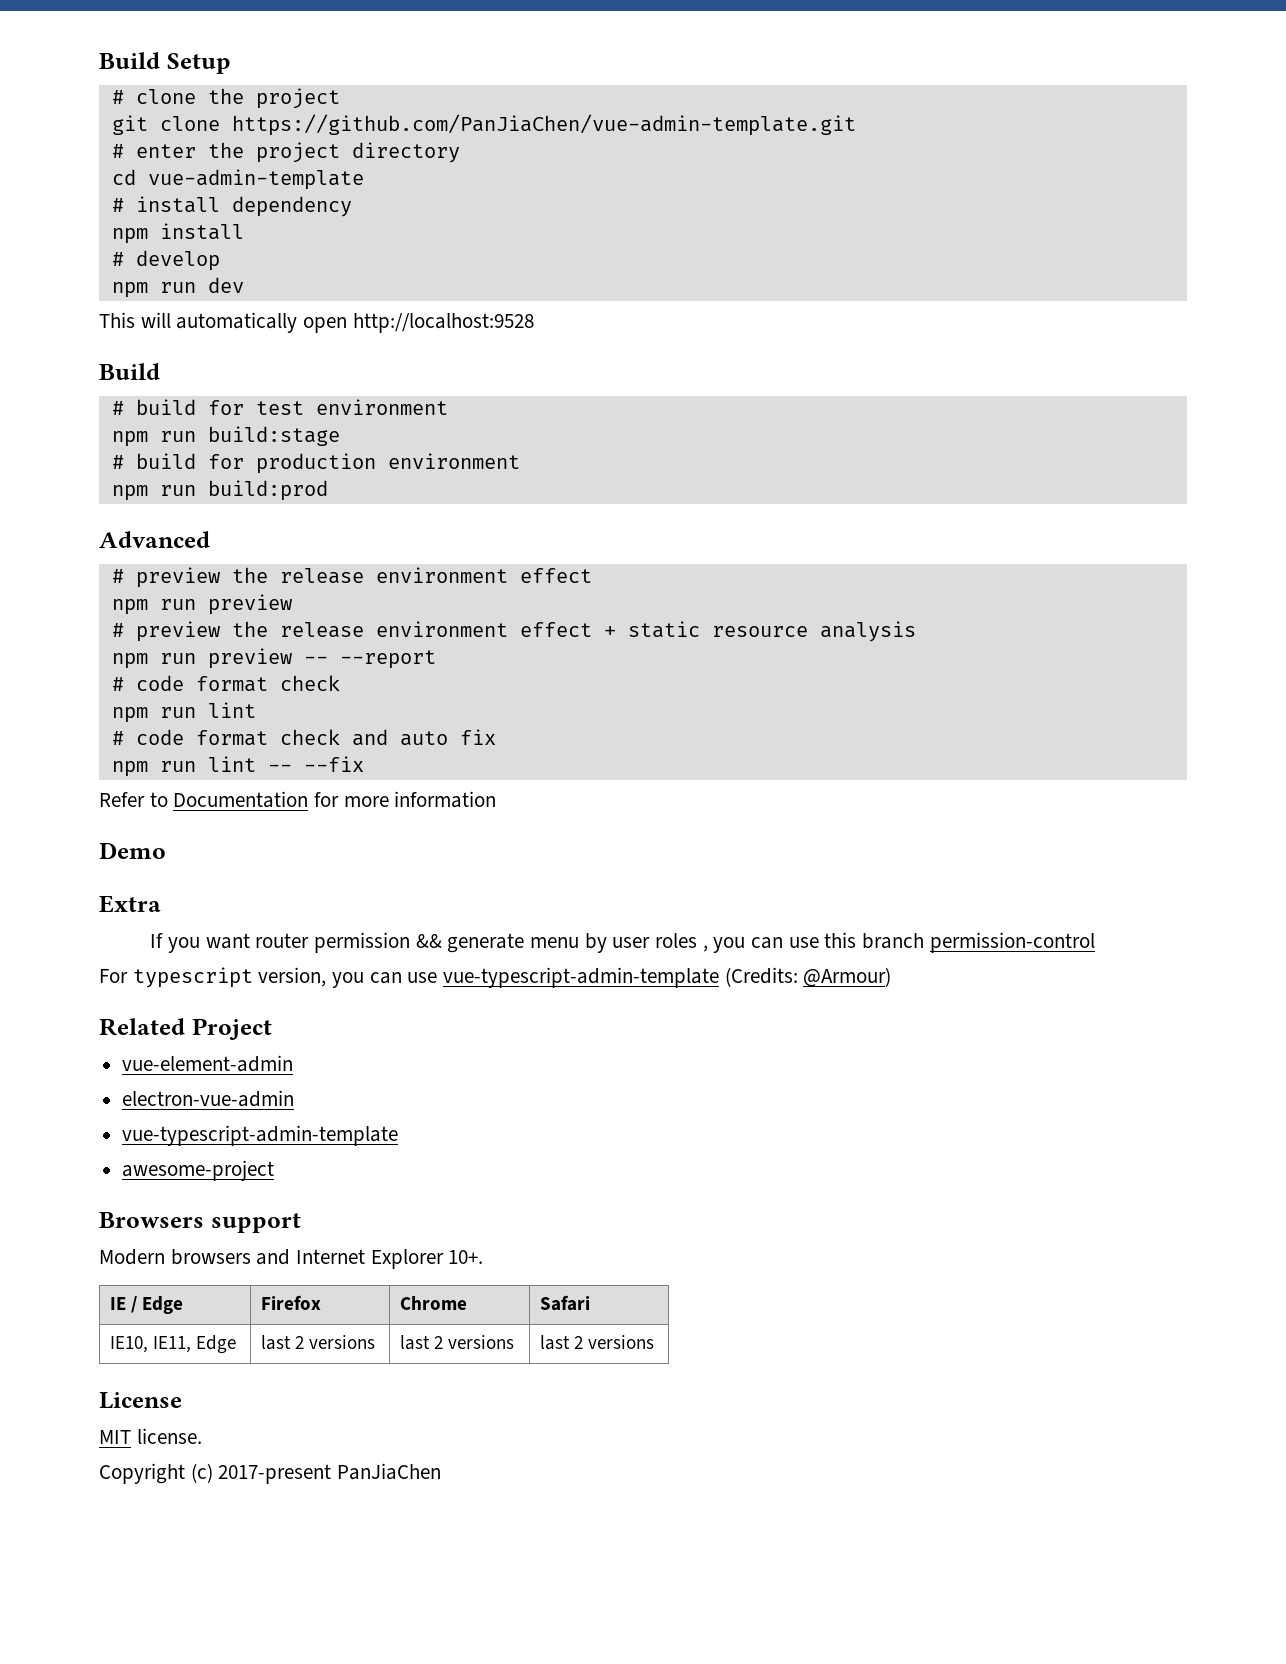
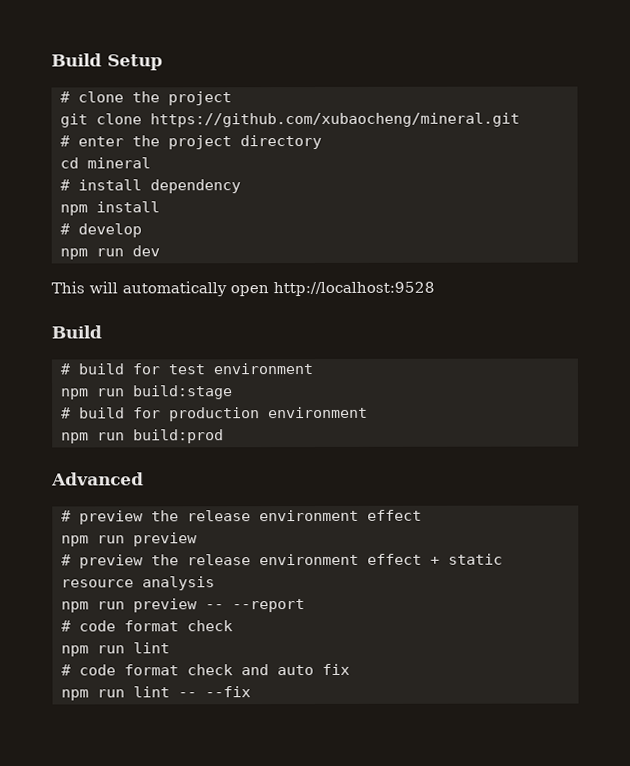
[231,114,856,136] https://github.com/PanJiaChen/vue-admin-template.git -> [149,112,520,128] https://github.com/xubaocheng/mineral.git
[147,169,364,190] vue-admin-template -> [86,157,151,169] mineral
[99,791,497,808] [99,842,166,859] [99,895,161,913] [150,932,1095,953] [99,967,892,988] [99,1018,272,1040] [122,1055,294,1072] [122,1090,295,1107] [122,1125,399,1146] [122,1160,275,1181] [99,1212,301,1233] [99,1249,484,1269] [109,1296,183,1314] [260,1295,321,1310] [399,1296,467,1310] [539,1295,590,1311] [109,1335,236,1354] [260,1335,375,1350] [399,1335,514,1350] [539,1335,654,1350] [99,1392,182,1409] [99,1428,202,1444] [99,1463,442,1484] // Refer to Documentation for more information // Demo // Extra // If you want router permission && generate menu by user roles , you can use this branch permission-control // For typescript version, you can use vue-typescript-admin-template (Credits: @Armour) // Related Project // vue-element-admin // electron-vue-admin // vue-typescript-admin-template // awesome-project // Browsers support // Modern browsers and Internet Explorer 10+. // IE / Edge | Firefox | Chrome | Safari // IE10, IE11, Edge | last 2 versions | last 2 versions | last 2 versions // License // MIT license. // Copyright (c) 2017-present PanJiaChen -> (251, 692) none

